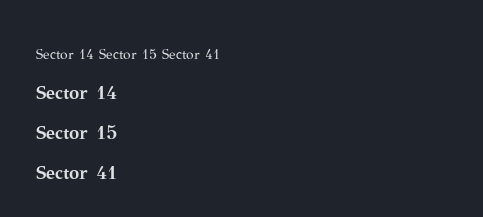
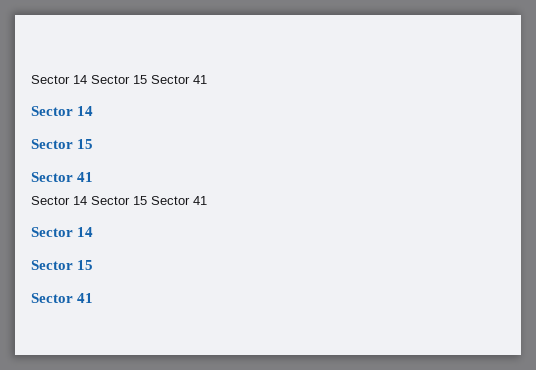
(117, 172) none -> [31,196,207,205] [31,227,94,237] [31,260,94,270] [31,293,94,303] // Sector 14 Sector 15 Sector 41 // Sector 14 // Sector 15 // Sector 41

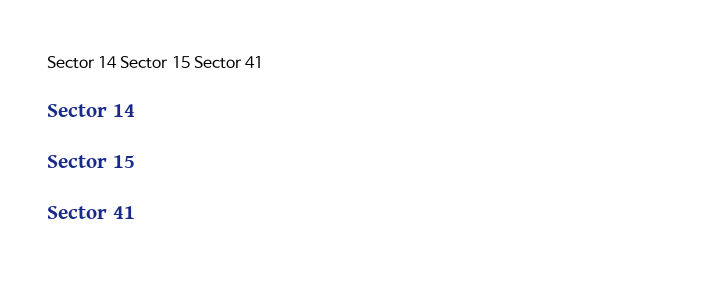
[31,196,207,205] [31,227,94,237] [31,260,94,270] [31,293,94,303] // Sector 14 Sector 15 Sector 41 // Sector 14 // Sector 15 // Sector 41 -> (135, 212) none

